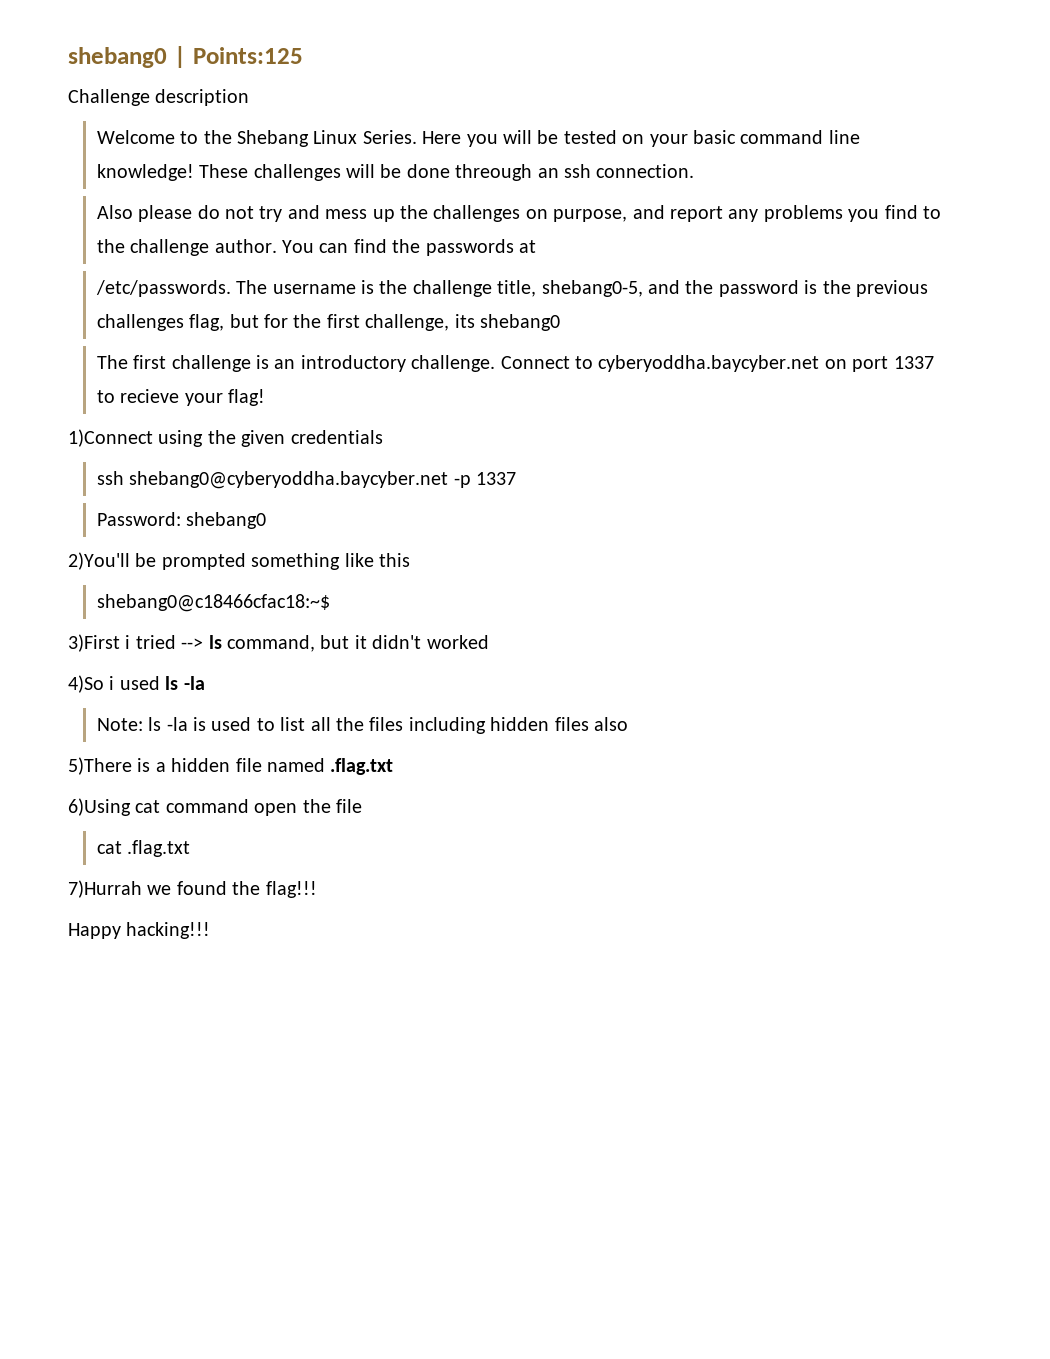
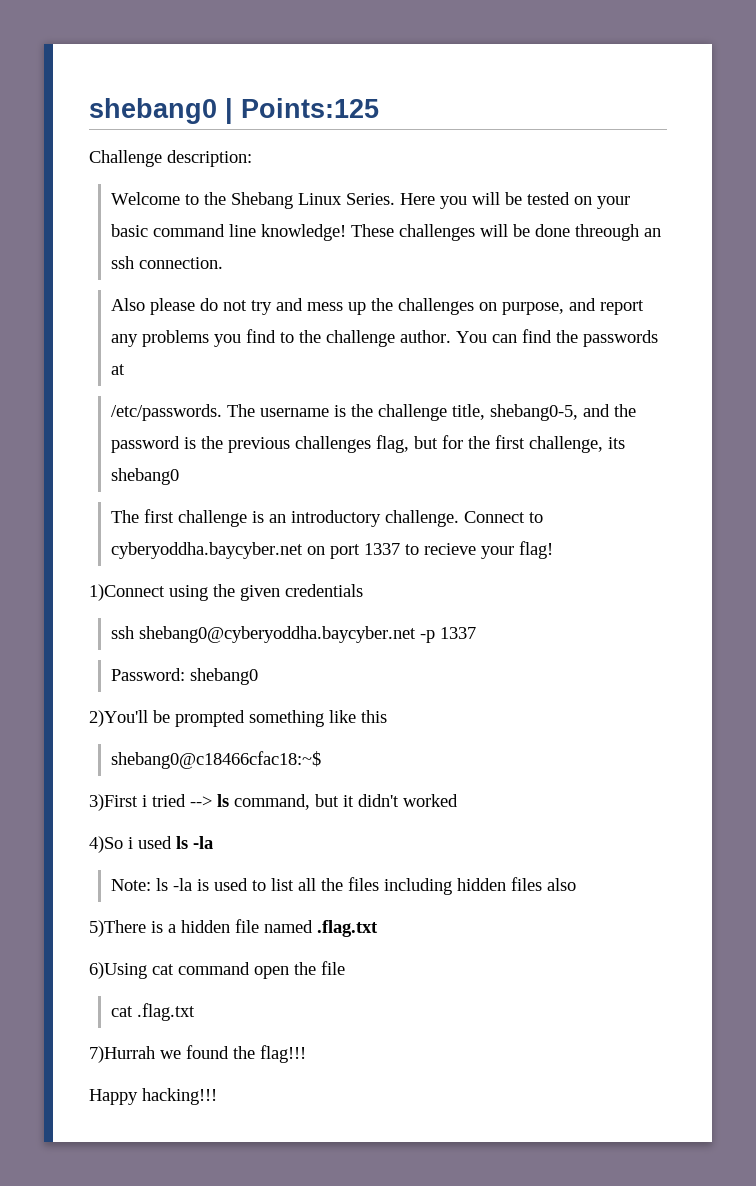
[155,89,250,106] description -> [167,150,252,167] description:

